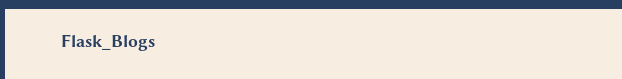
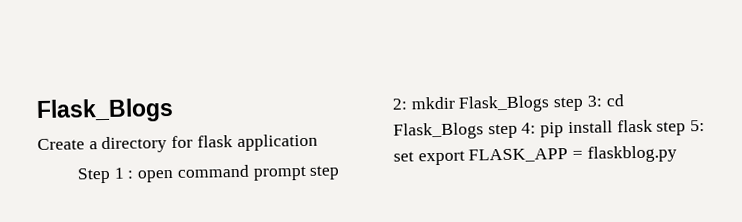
[61,34,155,51] Flask_Blogs -> [36,97,174,124] [37,133,318,154] [76,164,341,184] [392,94,624,113] [393,119,706,140] [393,145,677,166] Flask_Blogs // Create a directory for flask application // Step 1 : open command prompt step 2: mkdir Flask_Blogs step 3: cd Flask_Blogs step 4: pip install flask step 5: set export FLASK_APP = flaskblog.py

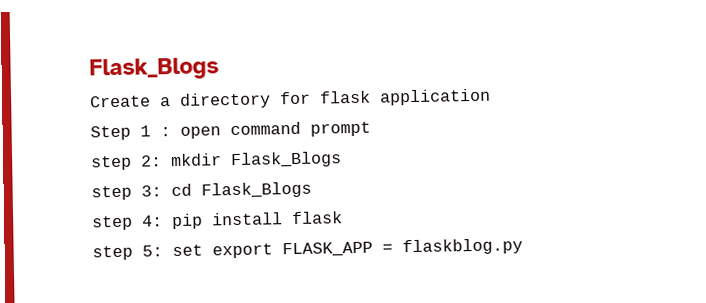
(307, 173) none -> (371, 129) //
(551, 104) none -> (342, 160) //
(484, 131) none -> (312, 190) //
(653, 126) none -> (343, 218) //

